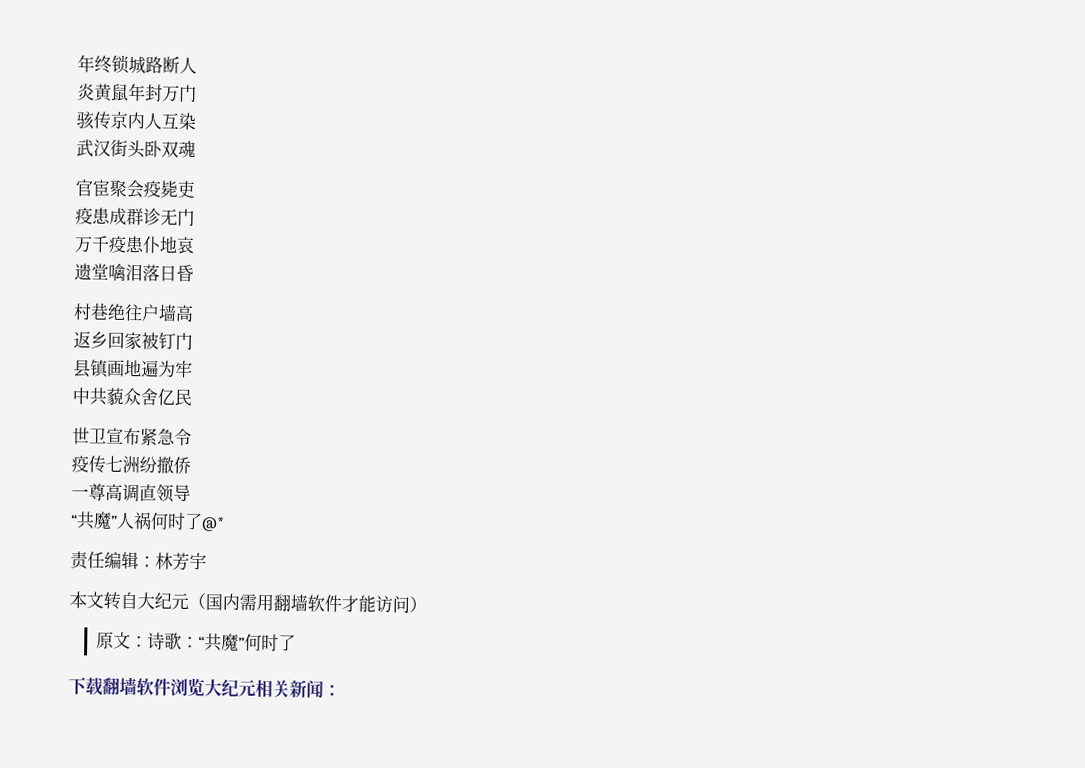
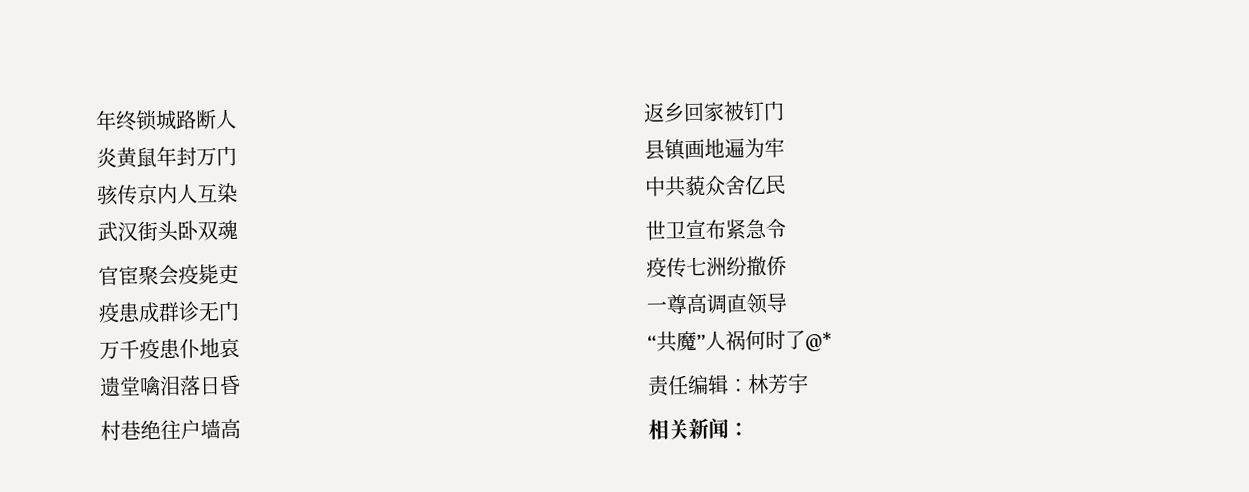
[69,591,427,614] [95,631,296,652] [68,676,256,698] 本文转自大纪元（国内需用翻墙软件才能访问） // 原文：诗歌：“共魔”何时了 // 下载翻墙软件浏览大纪元 -> (809, 383) none

